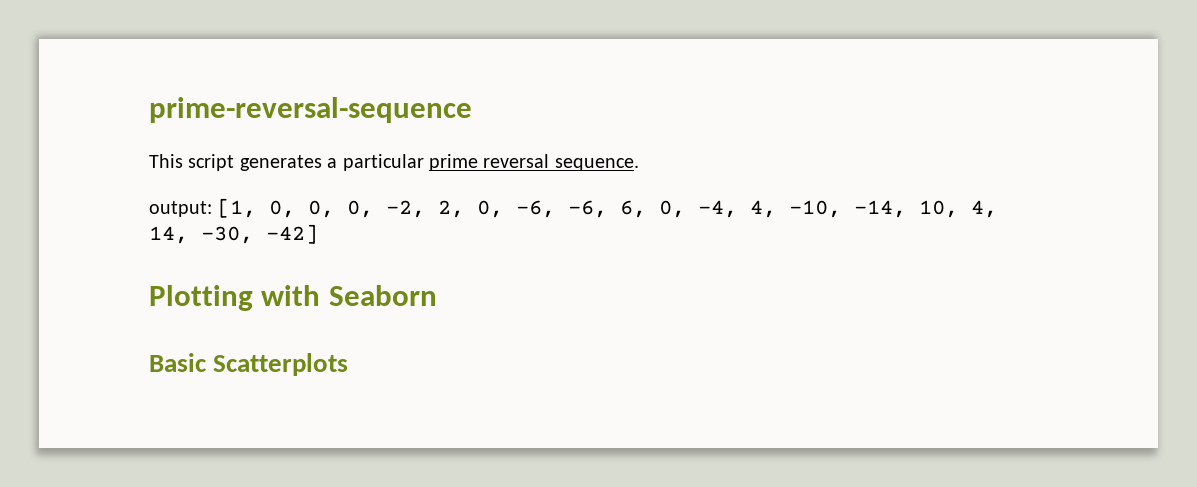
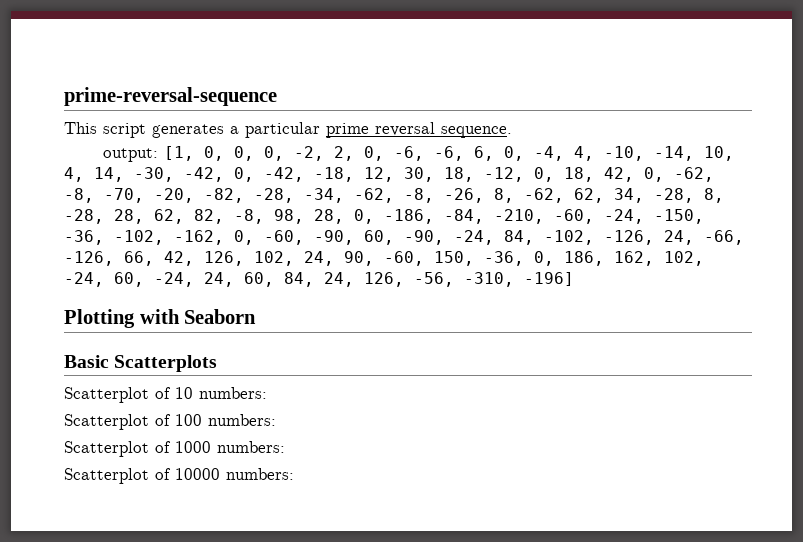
[266,224,318,244] -42] -> [184,167,714,182] [64,188,724,203] [64,209,704,224] [64,230,744,245] [64,251,704,266] [64,272,574,287] -42, 0, -42, -18, 12, 30, 18, -12, 0, 18, 42, 0, -62, -8, -70, -20, -82, -28, -34, -62, -8, -26, 8, -62, 62, 34, -28, 8, -28, 28, 62, 82, -8, 98, 28, 0, -186, -84, -210, -60, -24, -150, -36, -102, -162, 0, -60, -90, 60, -90, -24, 84, -102, -126, 24, -66, -126, 66, 42, 126, 102, 24, 90, -60, 150, -36, 0, 186, 162, 102, -24, 60, -24, 24, 60, 84, 24, 126, -56, -310, -196]
(349, 364) none -> [64,387,267,403] [64,414,276,430] [64,441,285,457] [64,468,294,484] // Scatterplot of 10 numbers: // Scatterplot of 100 numbers: // Scatterplot of 1000 numbers: // Scatterplot of 10000 numbers:

